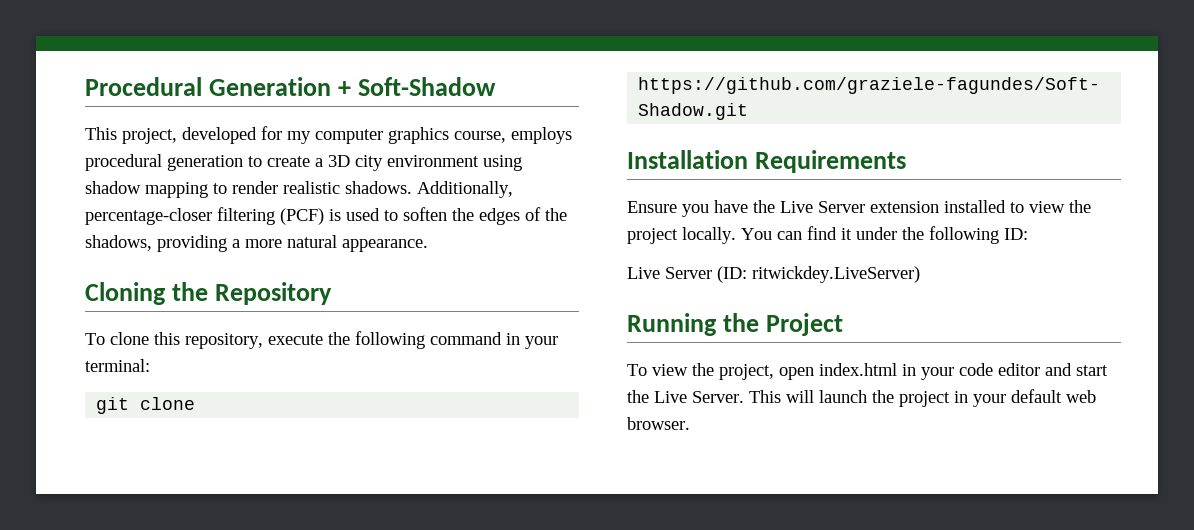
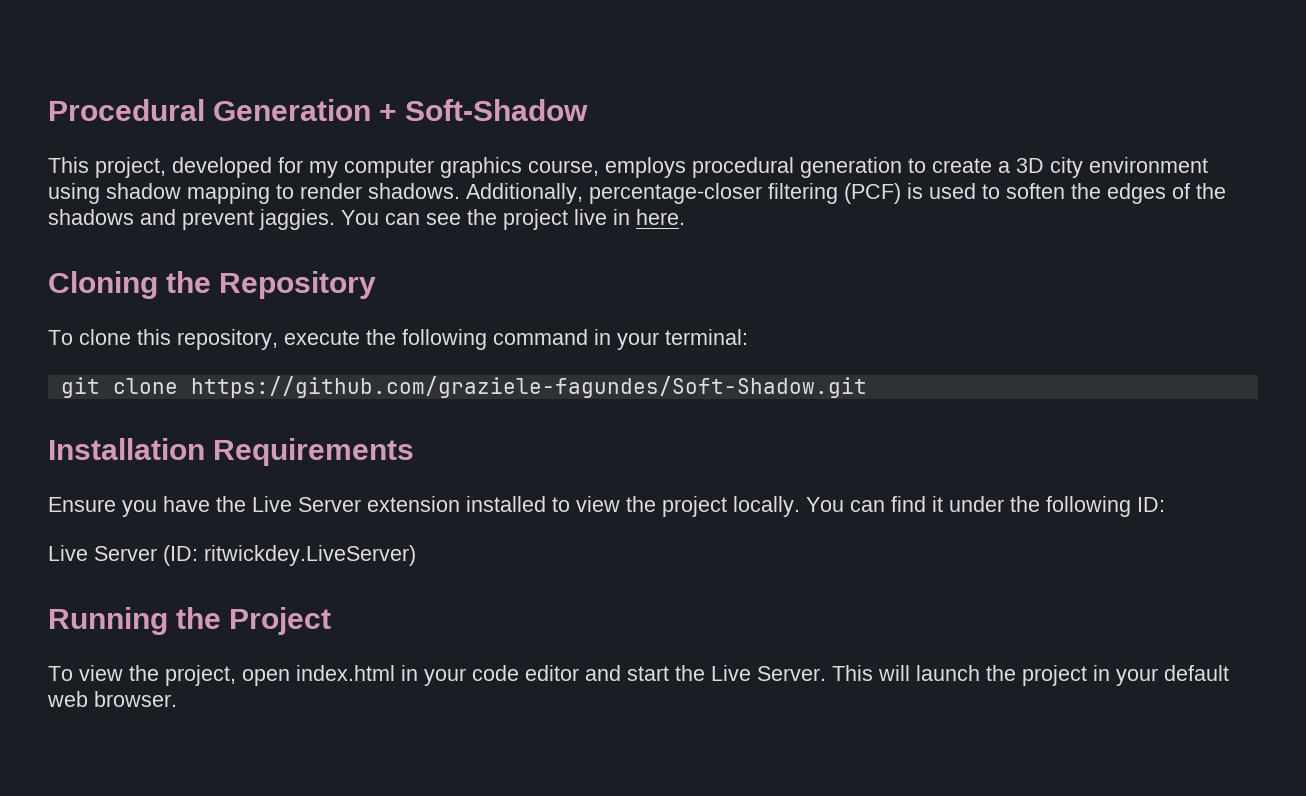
[283,181,340,194] realistic -> (362, 191) none
[85,235,428,252] shadows, providing a more natural appearance. -> [48,209,685,230] shadows and prevent jaggies. You can see the project live in here.

